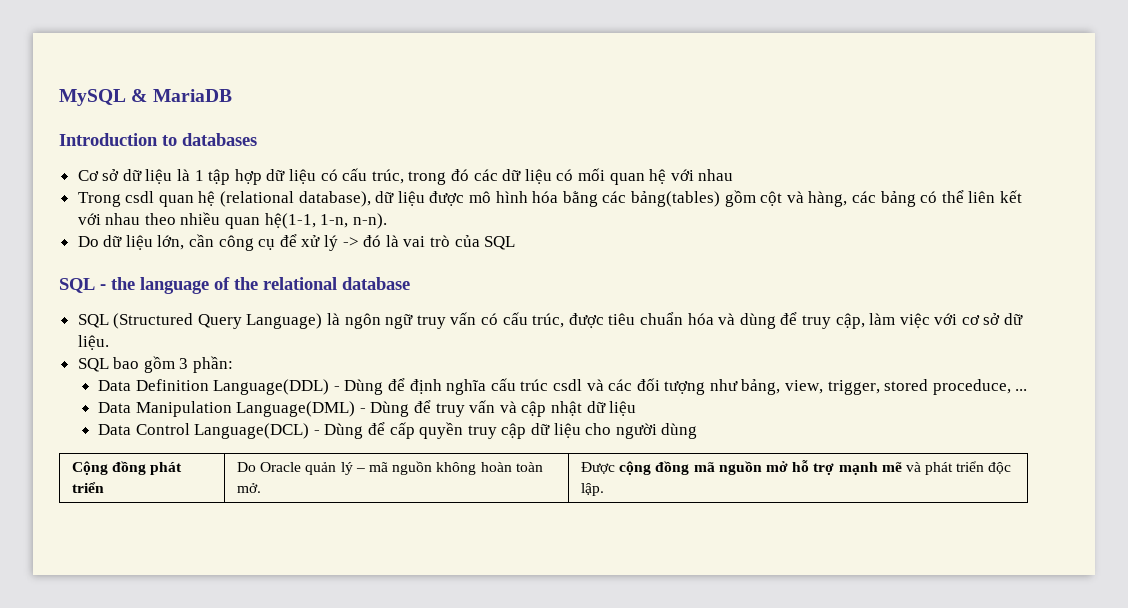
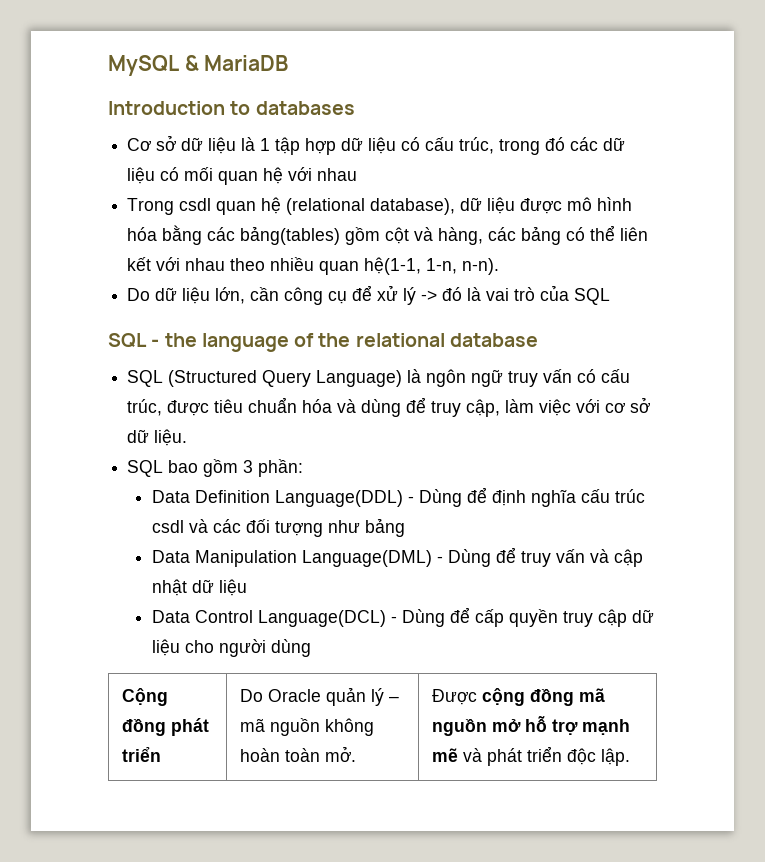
[741,379,1028,395] bảng, view, trigger, stored proceduce, ... -> [364,518,405,537] bảng

